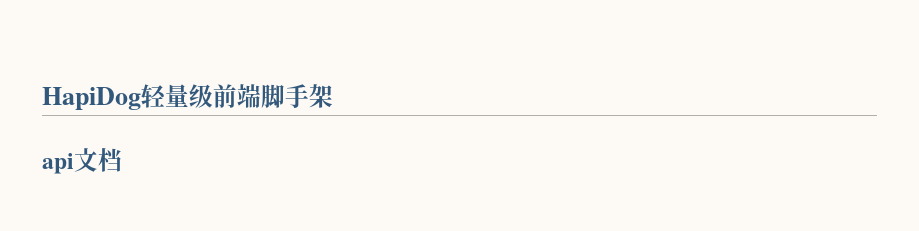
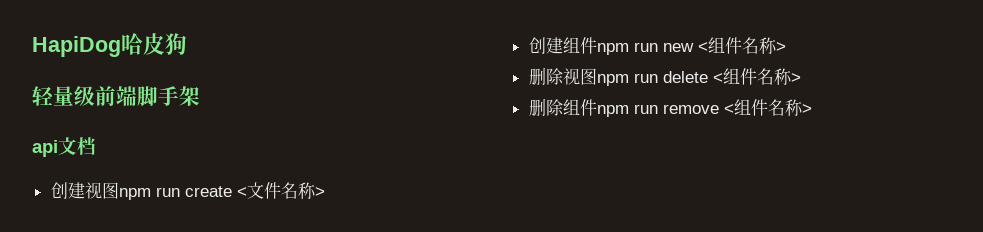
(141, 98) none -> [121,33,187,55] 哈皮狗 //
(122, 160) none -> [50,182,325,200] [528,37,786,55] [528,67,801,86] [528,98,812,117] // 创建视图npm run create <文件名称> // 创建组件npm run new <组件名称> // 删除视图npm run delete <组件名称> // 删除组件npm run remove <组件名称>

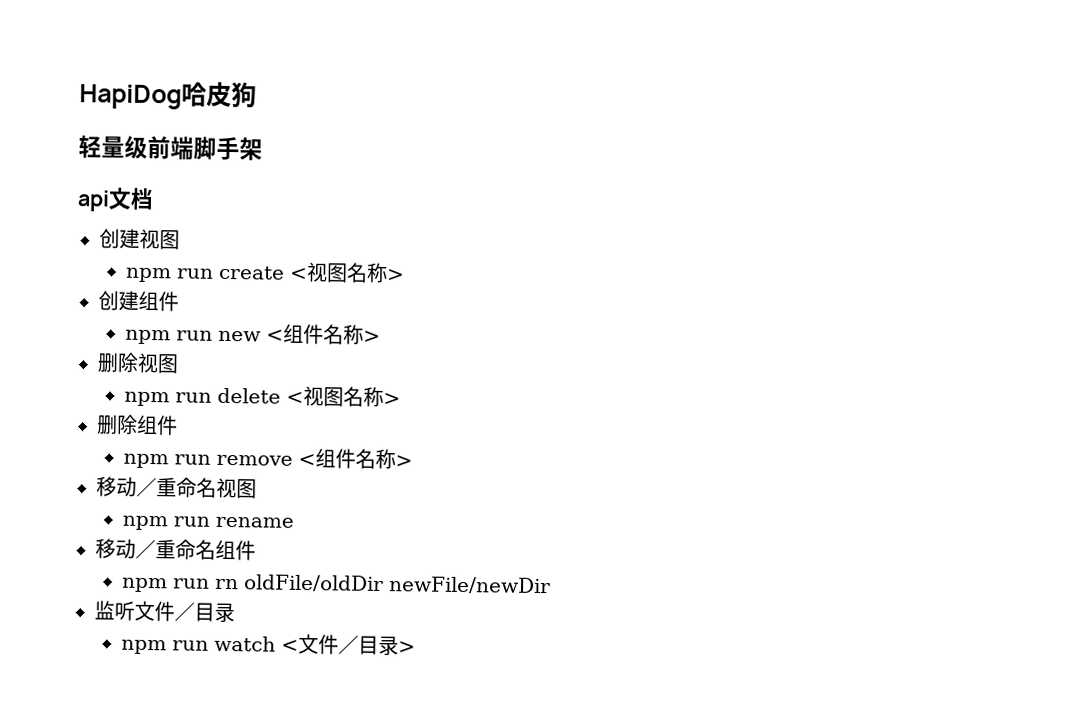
(119, 190) none -> (180, 240) //
[246,182,281,199] 文件 -> [305,261,348,283] 视图
(597, 45) none -> (179, 301) //
(597, 76) none -> (179, 364) //
[722,68,757,85] 组件 -> [302,385,344,407] 视图
(597, 107) none -> (178, 425) //
(812, 109) none -> [96,476,257,499] [121,515,294,531] [95,538,256,561] [120,574,551,595] [94,600,235,623] [120,633,416,656] // 移动／重命名视图 // npm run rename // 移动／重命名组件 // npm run rn oldFile/oldDir newFile/newDir // 监听文件／目录 // npm run watch <文件／目录>

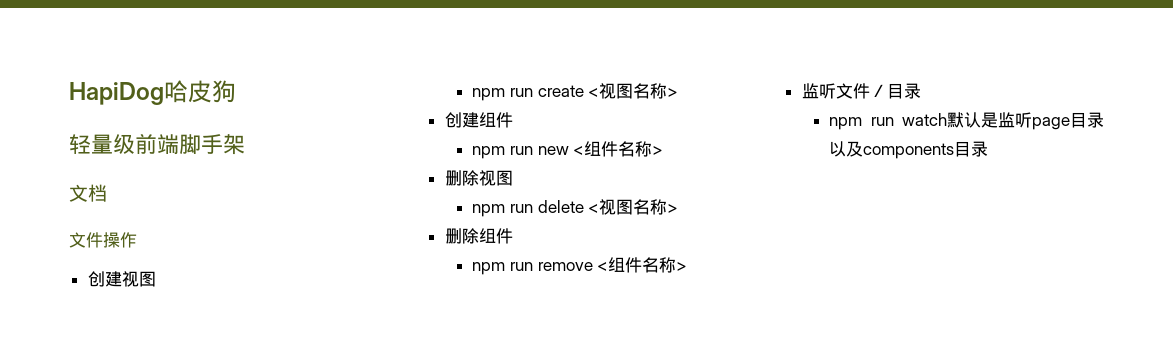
[77,190,110,212] api -> (245, 144) none
(154, 199) none -> [69,232,137,248] // 文件操作
[96,476,257,499] [121,515,294,531] [95,538,256,561] [120,574,551,595] // 移动／重命名视图 // npm run rename // 移动／重命名组件 // npm run rn oldFile/oldDir newFile/newDir -> (688, 266) none
[280,633,416,656] <文件／目录> -> [947,112,1104,130] [829,141,989,159] 默认是监听page目录以及components目录

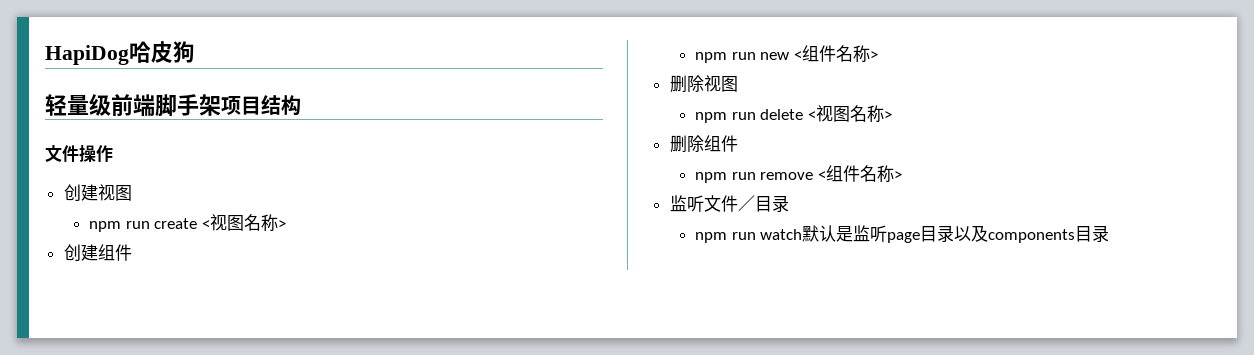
[69,184,107,202] // 文档 -> [221,95,301,116] 项目结构

